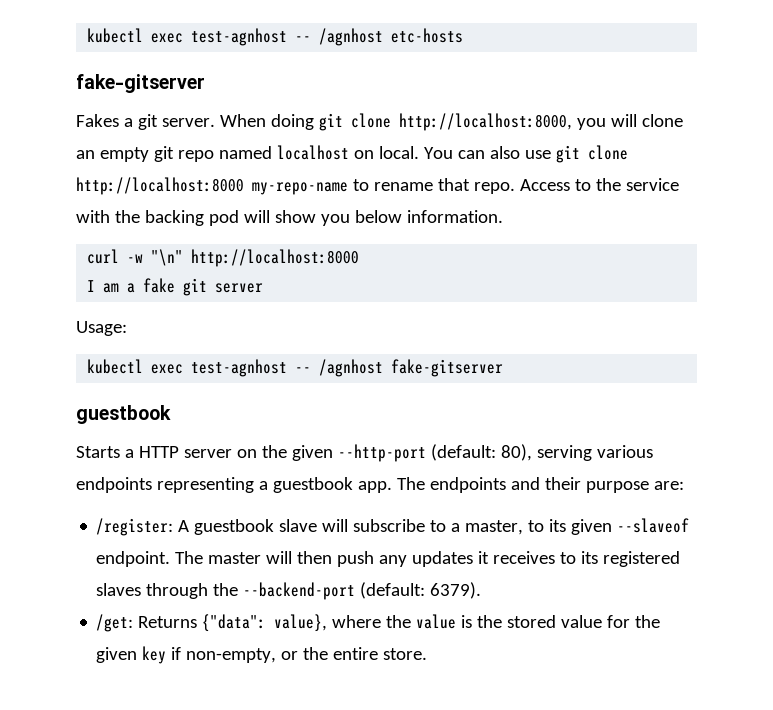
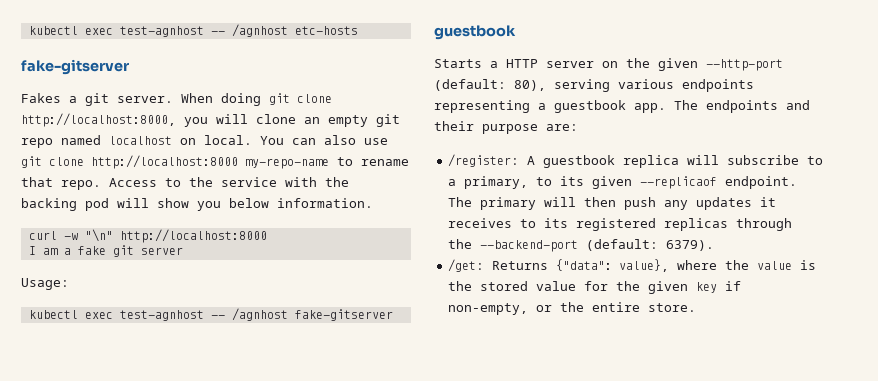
[279,519,318,532] slave -> [623,155,680,168] replica
[465,520,524,535] master, -> [464,176,529,189] primary,
[617,518,690,533] --slaveof -> [640,176,718,189] --replicaof
[208,552,262,564] master -> [480,197,537,210] primary
[96,583,142,596] slaves -> [664,218,729,231] replicas

